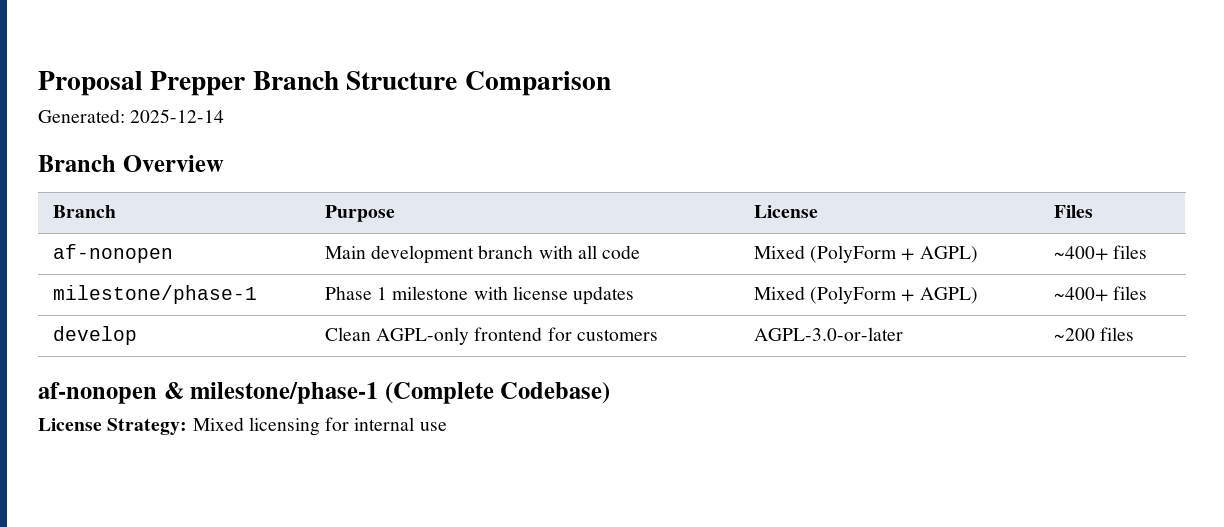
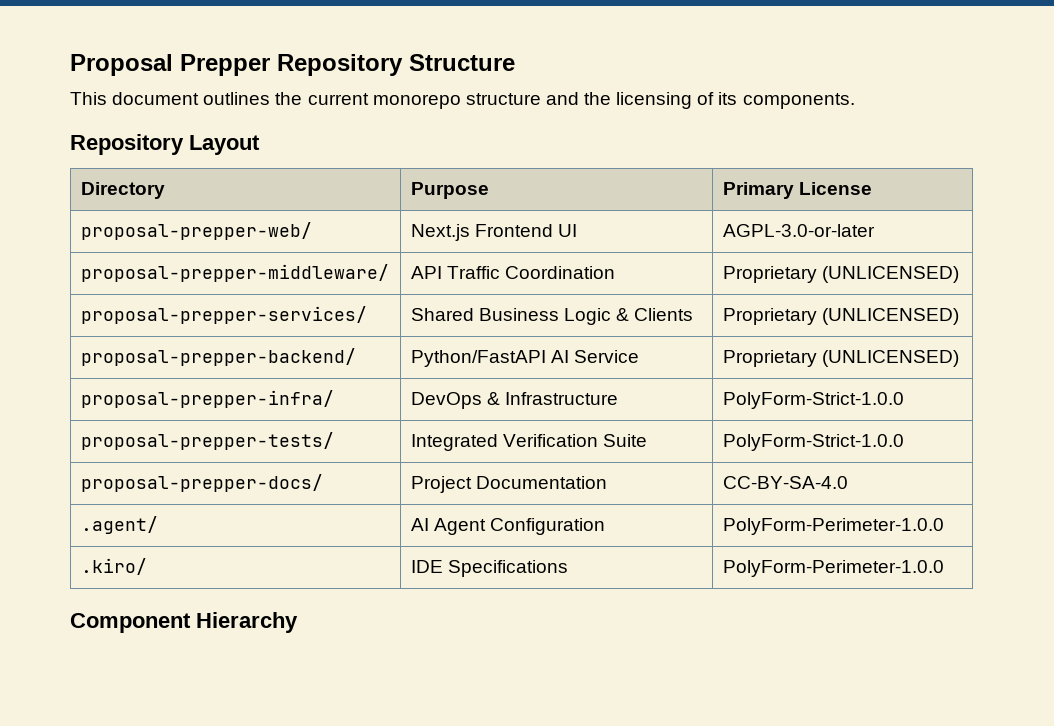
[252,71,339,90] Branch -> [277,54,403,76] Repository
[464,71,611,96] [38,109,225,123] [38,155,224,172] [52,205,116,218] Comparison // Generated: 2025-12-14 // Branch Overview // Branch -> [70,92,855,109] [70,134,260,155] [80,182,165,199] // This document outlines the current monorepo structure and the licensing of its components. // Repository Layout // Directory
[753,205,818,218] [1053,205,1093,218] [52,244,173,263] [324,245,641,264] [753,245,978,263] [1053,245,1148,261] [52,285,257,304] [324,286,635,305] [753,286,978,304] [1053,286,1148,302] [52,326,137,345] [324,327,658,345] [753,327,903,341] [1053,327,1135,341] [38,382,611,404] [38,417,447,436] License | Files // af-nonopen | Main development branch with all code | Mixed (PolyForm + AGPL) | ~400+ files // milestone/phase-1 | Phase 1 milestone with license updates | Mixed (PolyForm + AGPL) | ~400+ files // develop | Clean AGPL-only frontend for customers | AGPL-3.0-or-later | ~200 files // af-nonopen & milestone/phase-1 (Complete Codebase) // License Strategy: Mixed licensing for internal use -> [722,182,872,199] [80,222,312,240] [410,224,578,241] [722,224,875,237] [80,264,389,282] [410,266,616,279] [722,266,959,283] [80,306,367,324] [410,308,694,325] [722,308,959,325] [80,348,356,366] [410,350,640,367] [722,350,959,367] [80,390,334,408] [410,392,619,409] [722,392,904,409] [80,432,334,450] [410,434,648,451] [722,434,904,451] [80,474,323,492] [410,476,607,493] [722,476,848,489] [80,516,158,534] [410,518,606,535] [722,518,944,535] [80,558,147,575] [410,560,568,577] [722,560,944,577] [70,612,298,633] Primary License // proposal-prepper-web/ | Next.js Frontend UI | AGPL-3.0-or-later // proposal-prepper-middleware/ | API Traffic Coordination | Proprietary (UNLICENSED) // proposal-prepper-services/ | Shared Business Logic & Clients | Proprietary (UNLICENSED) // proposal-prepper-backend/ | Python/FastAPI AI Service | Proprietary (UNLICENSED) // proposal-prepper-infra/ | DevOps & Infrastructure | PolyForm-Strict-1.0.0 // proposal-prepper-tests/ | Integrated Verification Suite | PolyForm-Strict-1.0.0 // proposal-prepper-docs/ | Project Documentation | CC-BY-SA-4.0 // .agent/ | AI Agent Configuration | PolyForm-Perimeter-1.0.0 // .kiro/ | IDE Specifications | PolyForm-Perimeter-1.0.0 // Component Hierarchy

